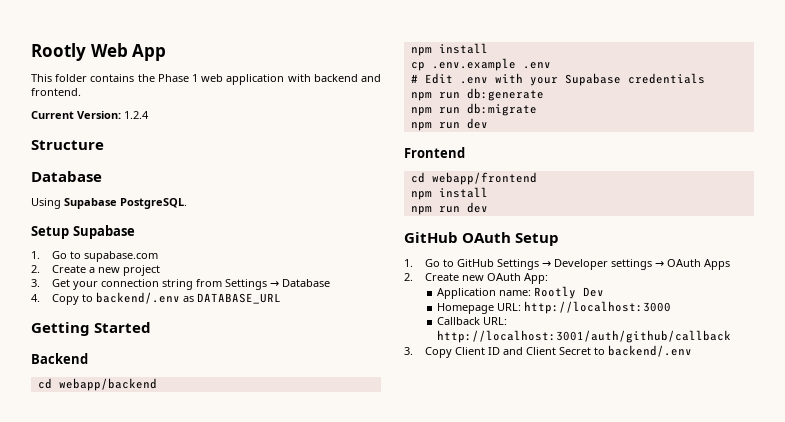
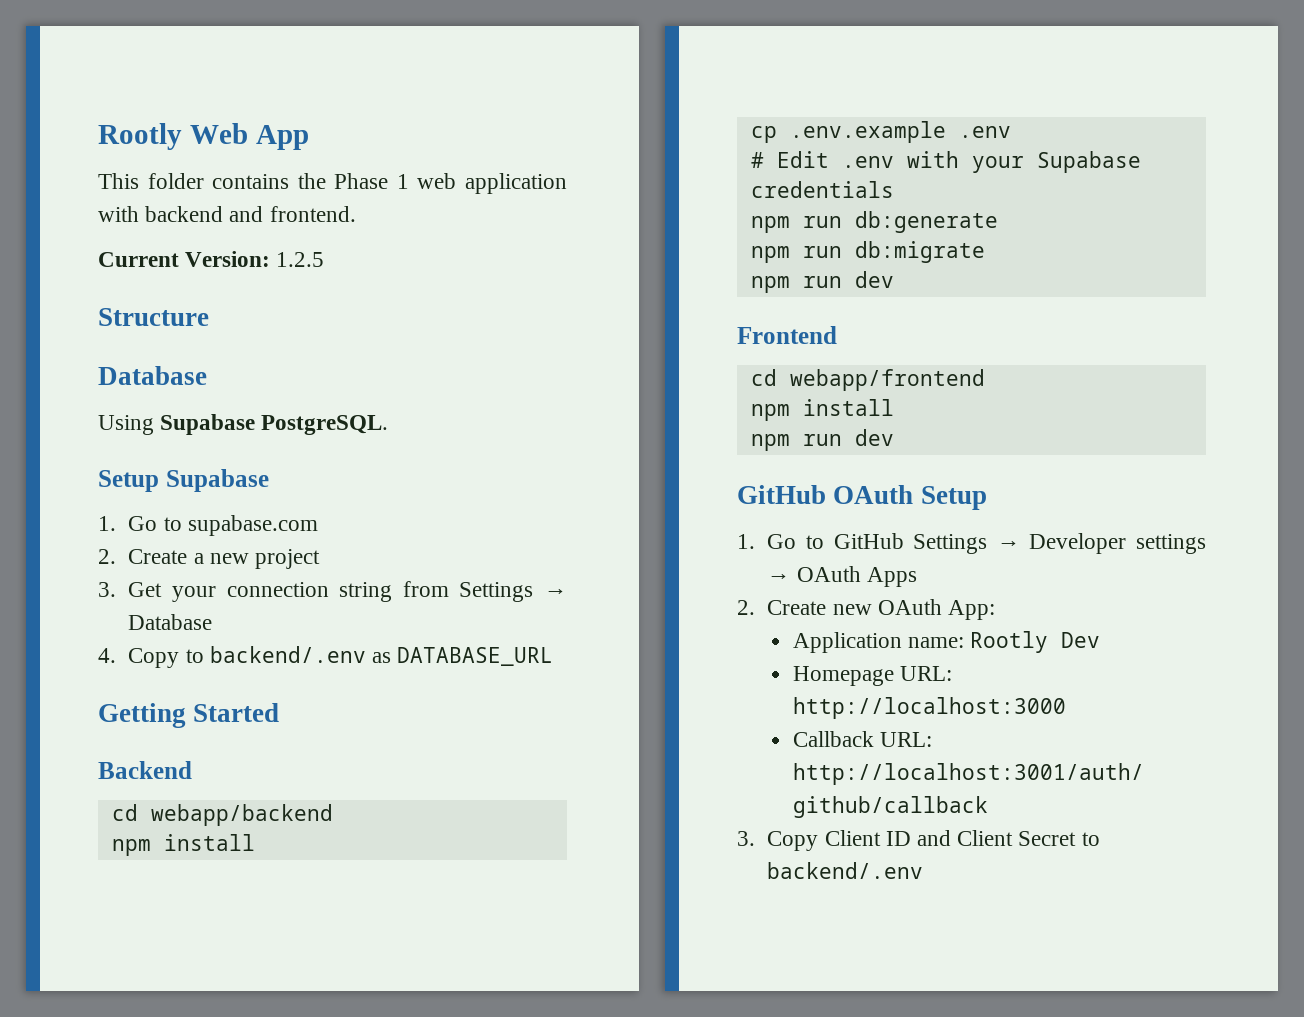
[124,111,149,119] 1.2.4 -> [276,252,325,267] 1.2.5

